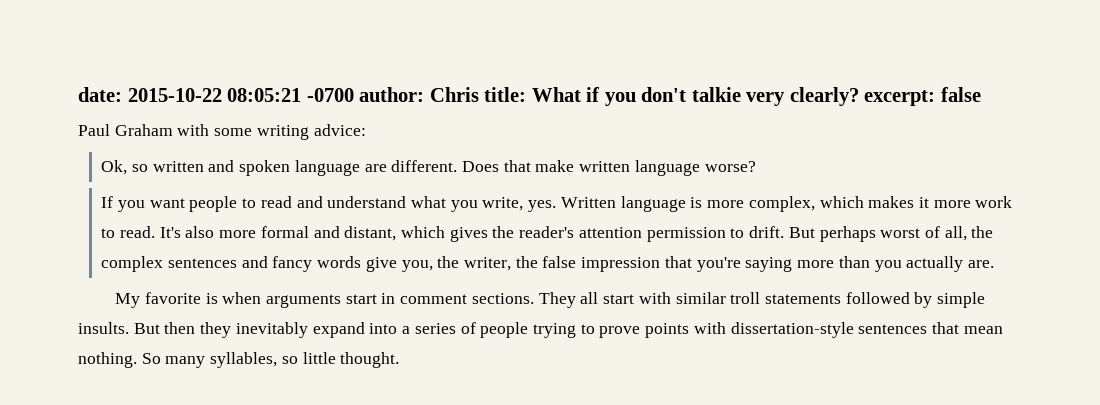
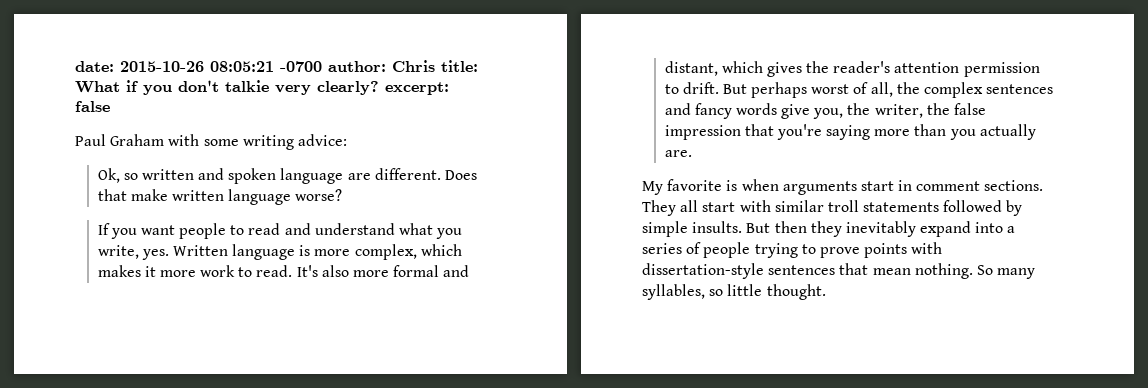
[127,88,222,102] 2015-10-22 -> [120,61,204,72] 2015-10-26

